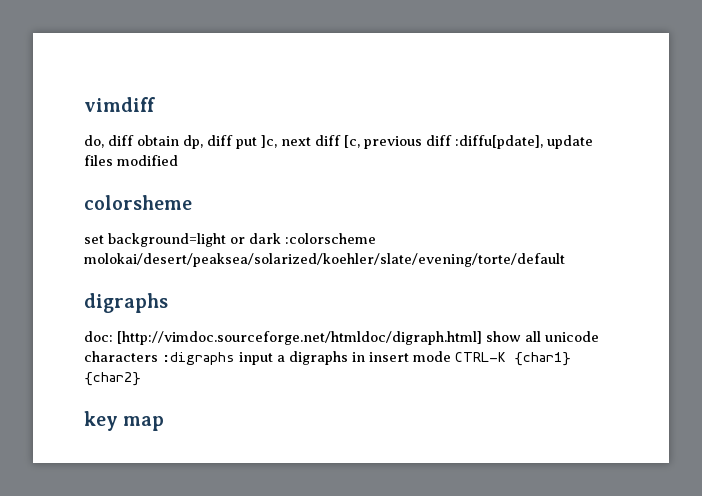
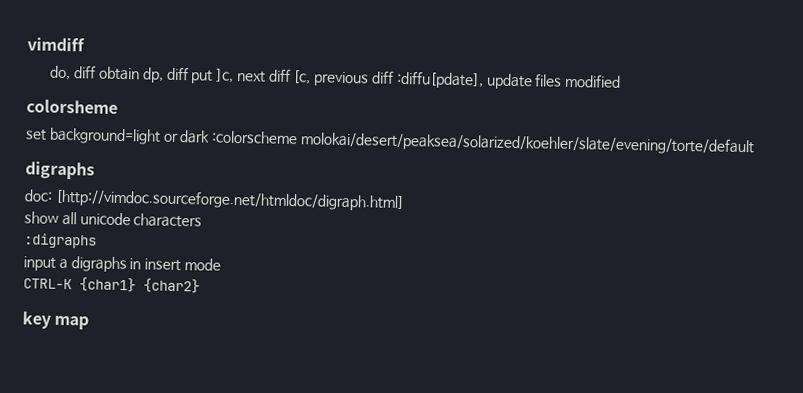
(482, 338) none -> (405, 200) //
(158, 356) none -> (203, 220) //
(235, 358) none -> (97, 241) //
(451, 356) none -> (221, 264) //

